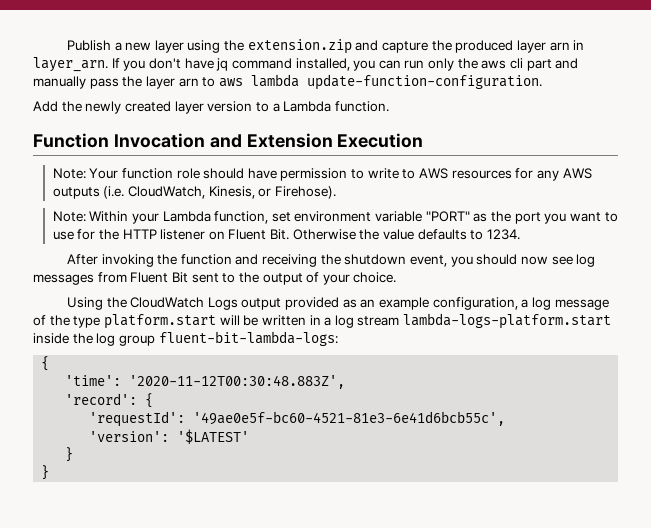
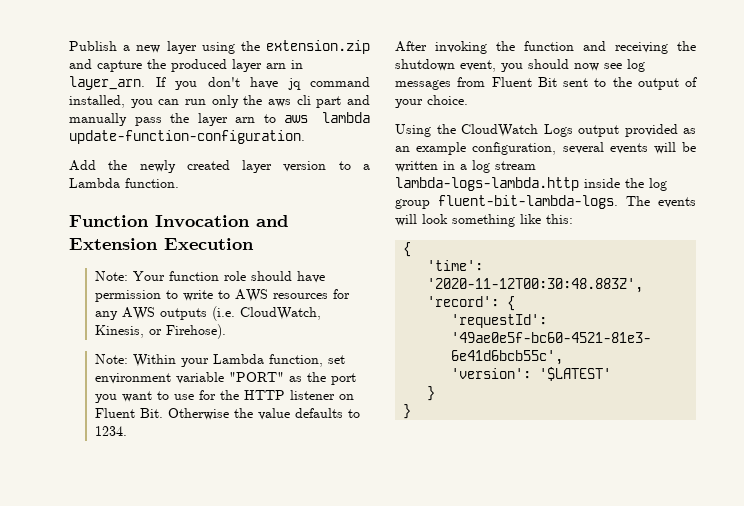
[521,297,609,310] [33,314,216,329] a log message of the type platform.start -> [562,142,648,154] several events
[403,313,612,329] lambda-logs-platform.start -> [395,177,579,191] lambda-logs-lambda.http
[158,331,338,346] fluent-bit-lambda-logs: -> [438,195,696,209] [395,214,573,227] fluent-bit-lambda-logs. The events will look something like this:

